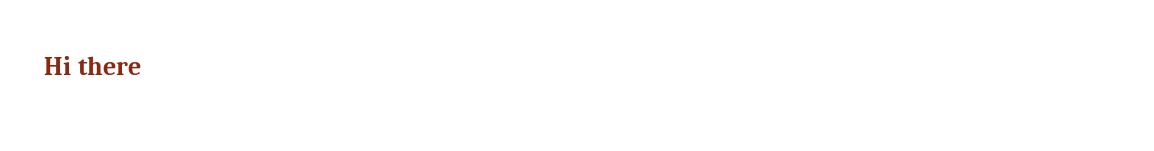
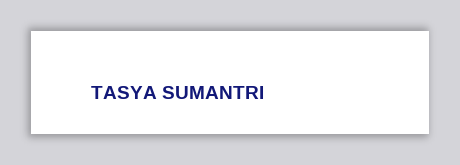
[44,56,141,75] Hi there -> [91,86,265,99] TASYA SUMANTRI

